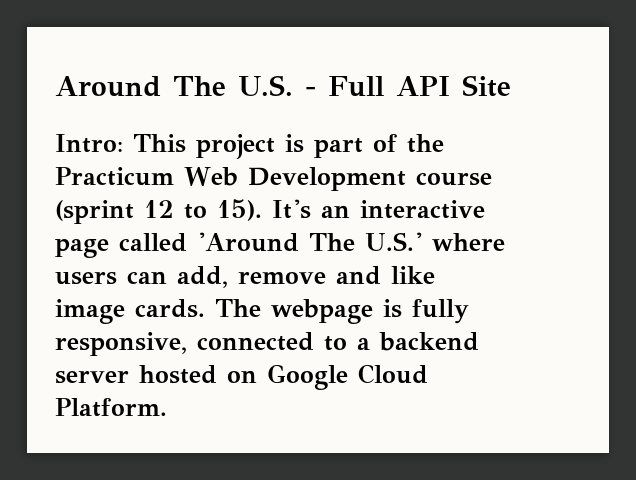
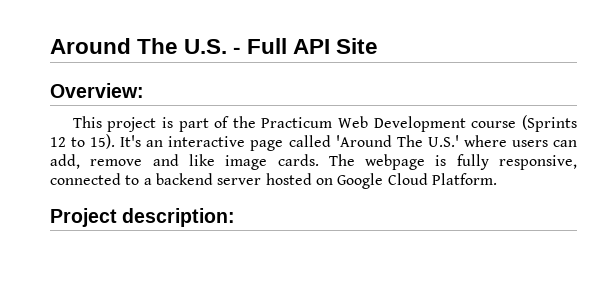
[55,134,123,153] Intro: -> [50,83,144,98] Overview: //
[55,200,134,224] (sprint -> [522,115,578,132] (Sprints
(167, 407) none -> [50,208,236,227] // Project description:

